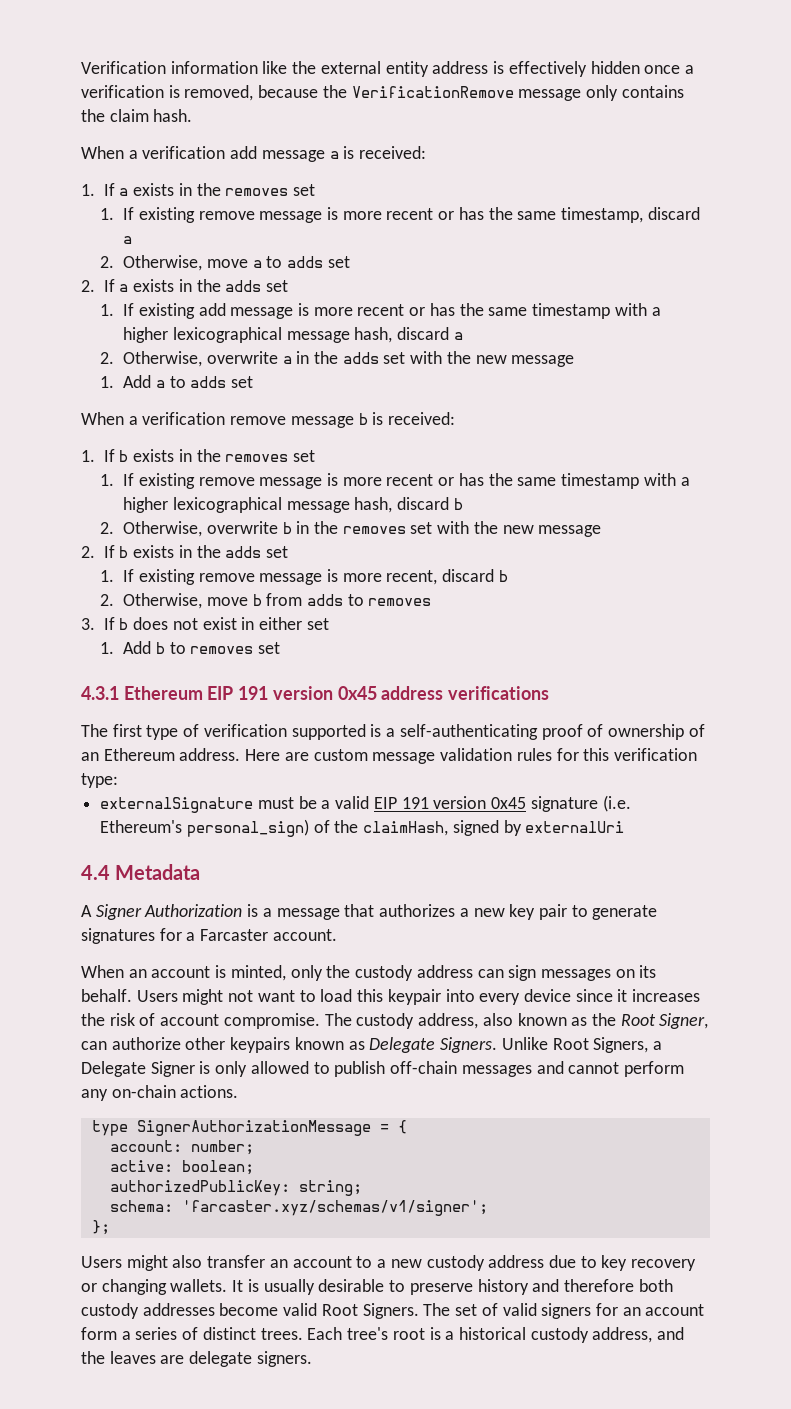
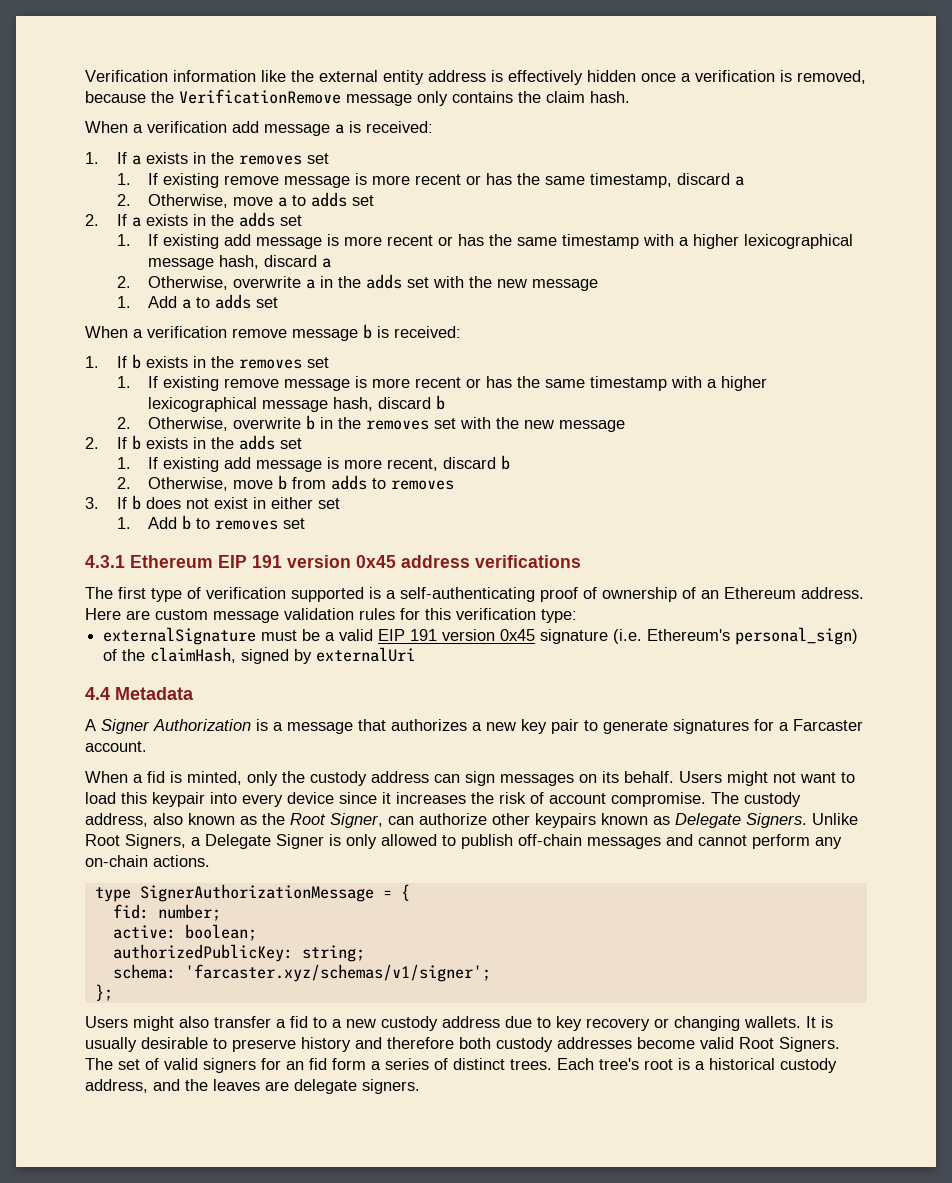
[198,573,255,582] remove -> [224,457,252,469] add
[128,966,211,978] an account -> [133,771,165,783] a fid
[109,1140,182,1152] account: -> [112,904,149,919] fid:
[269,1256,352,1268] an account -> [276,1016,308,1028] a fid
[645,1304,705,1316] account -> [309,1058,327,1070] fid

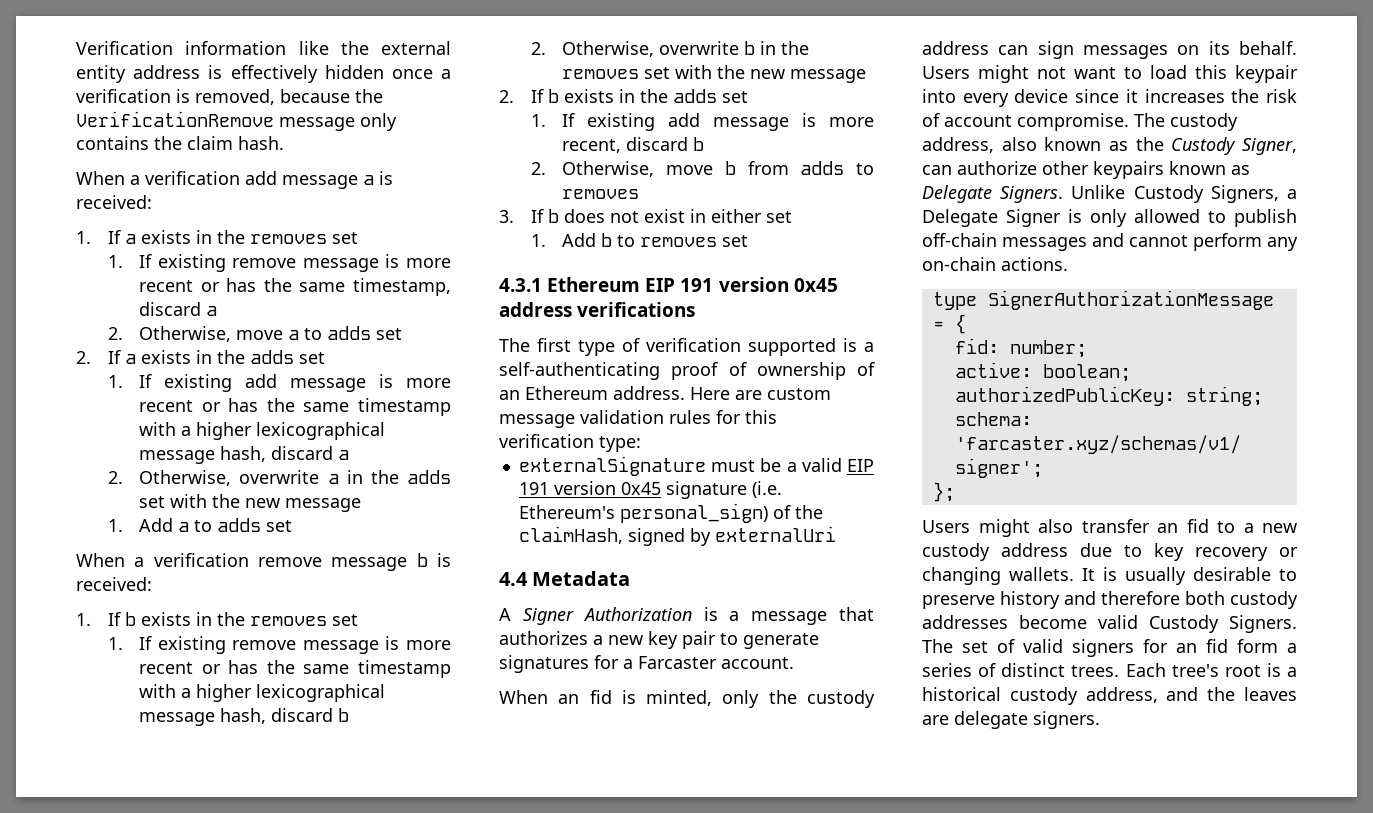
[133,774,143,783] a -> [558,694,580,704] an
[290,813,326,825] Root -> [1171,137,1237,155] Custody
[85,834,120,846] Root -> [1133,185,1204,203] Custody
[276,1019,286,1028] a -> [1157,523,1178,533] an
[739,1037,774,1049] Root -> [1149,615,1219,633] Custody

